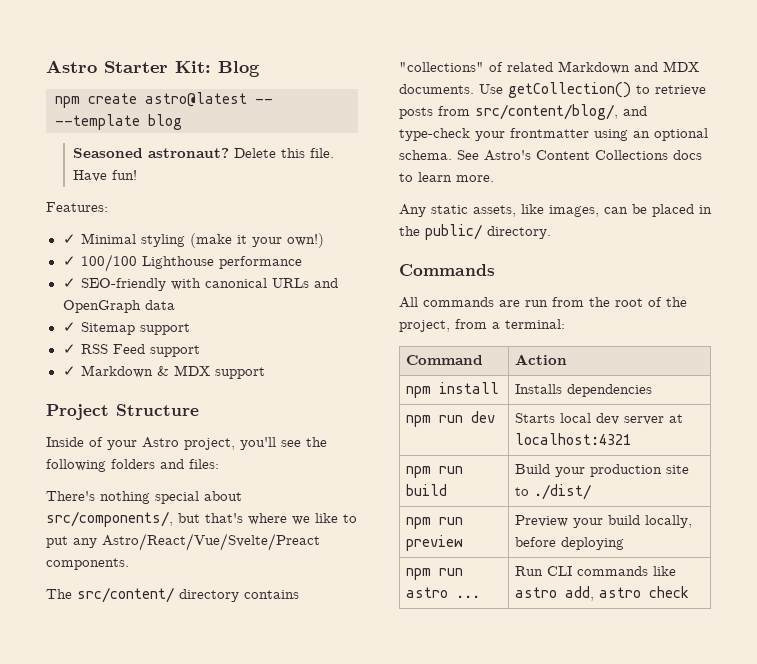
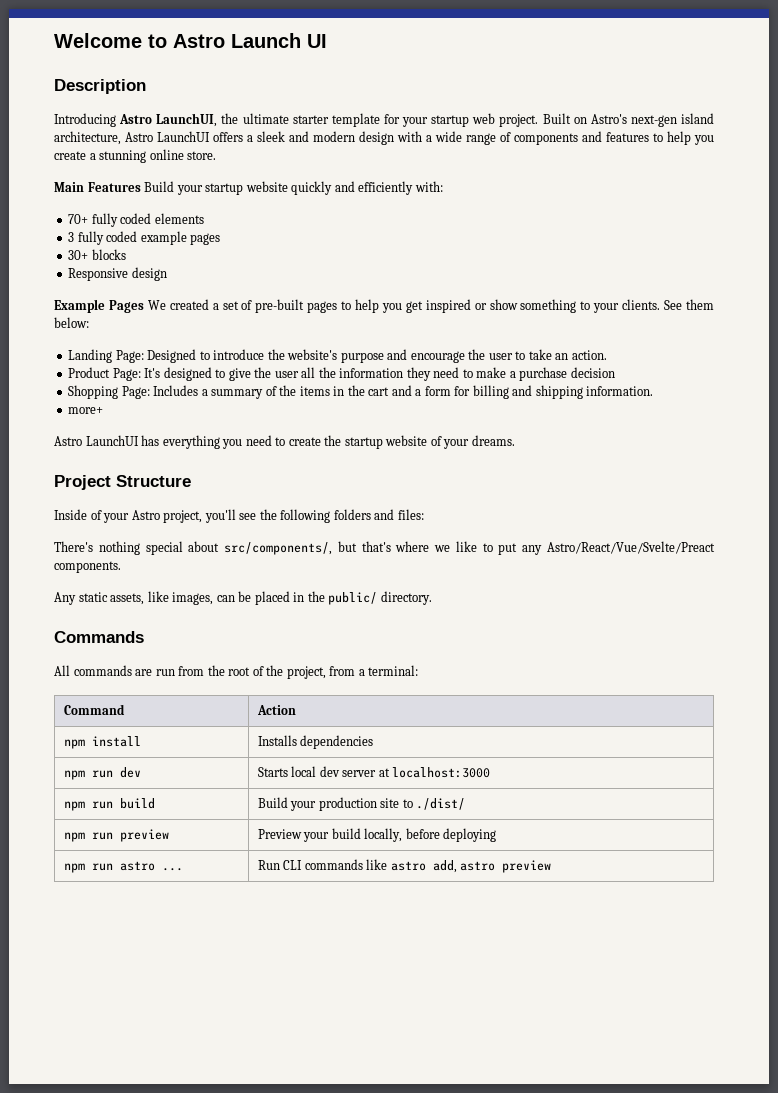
[46,60,260,77] [55,92,273,108] [55,114,182,130] [73,148,335,158] [73,170,138,182] [46,202,108,212] [62,233,324,248] [62,254,302,272] [62,278,338,291] [62,300,175,313] [62,322,190,335] [62,344,200,357] [62,365,265,379] Astro Starter Kit: Blog // npm create astro@latest -- --template blog // Seasoned astronaut? Delete this file. Have fun! // Features: // ✓ Minimal styling (make it your own!) // ✓ 100/100 Lighthouse performance // ✓ SEO-friendly with canonical URLs and OpenGraph data // ✓ Sitemap support // ✓ RSS Feed support // ✓ Markdown & MDX support -> [54,33,327,48] [54,79,146,94] [54,113,714,127] [54,131,714,145] [54,149,217,163] [54,181,443,195] [68,213,204,227] [68,231,221,245] [68,249,126,260] [68,267,167,281] [54,299,715,313] [54,317,89,328] [68,349,607,363] [68,367,615,381] [68,385,654,399] [68,407,104,414] [54,435,515,449] Welcome to Astro Launch UI // Description // Introducing Astro LaunchUI, the ultimate starter template for your startup web project. Built on Astro's next-gen island architecture, Astro LaunchUI offers a sleek and modern design with a wide range of components and features to help you create a stunning online store. // Main Features Build your startup website quickly and efficiently with: // 70+ fully coded elements // 3 fully coded example pages // 30+ blocks // Responsive design // Example Pages We created a set of pre-built pages to help you get inspired or show something to your clients. See them below: // Landing Page: Designed to introduce the website's purpose and encourage the user to take an action. // Product Page: It's designed to give the user all the information they need to make a purchase decision // Shopping Page: Includes a summary of the items in the cart and a form for billing and shipping information. // more+ // Astro LaunchUI has everything you need to create the startup website of your dreams.
[46,587,299,603] [399,61,699,74] [399,82,706,98] [399,104,647,120] [399,128,708,141] [399,150,702,161] [399,172,494,182] // The src/content/ directory contains "collections" of related Markdown and MDX documents. Use getCollection() to retrieve posts from src/content/blog/, and type-check your frontmatter using an optional schema. See Astro's Content Collections docs to learn more. -> (121, 567) none
[514,433,631,445] localhost:4321 -> [392,767,491,778] localhost:3000
[648,586,689,598] check -> [502,860,552,873] preview

